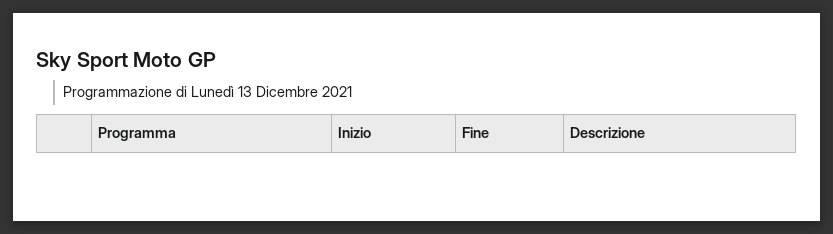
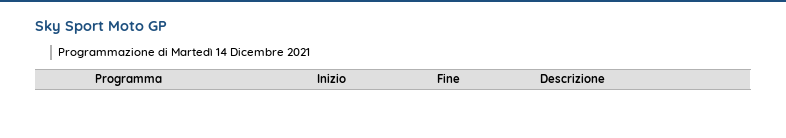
[191,86,253,97] Lunedì 13 -> [170,48,227,56] Martedì 14

